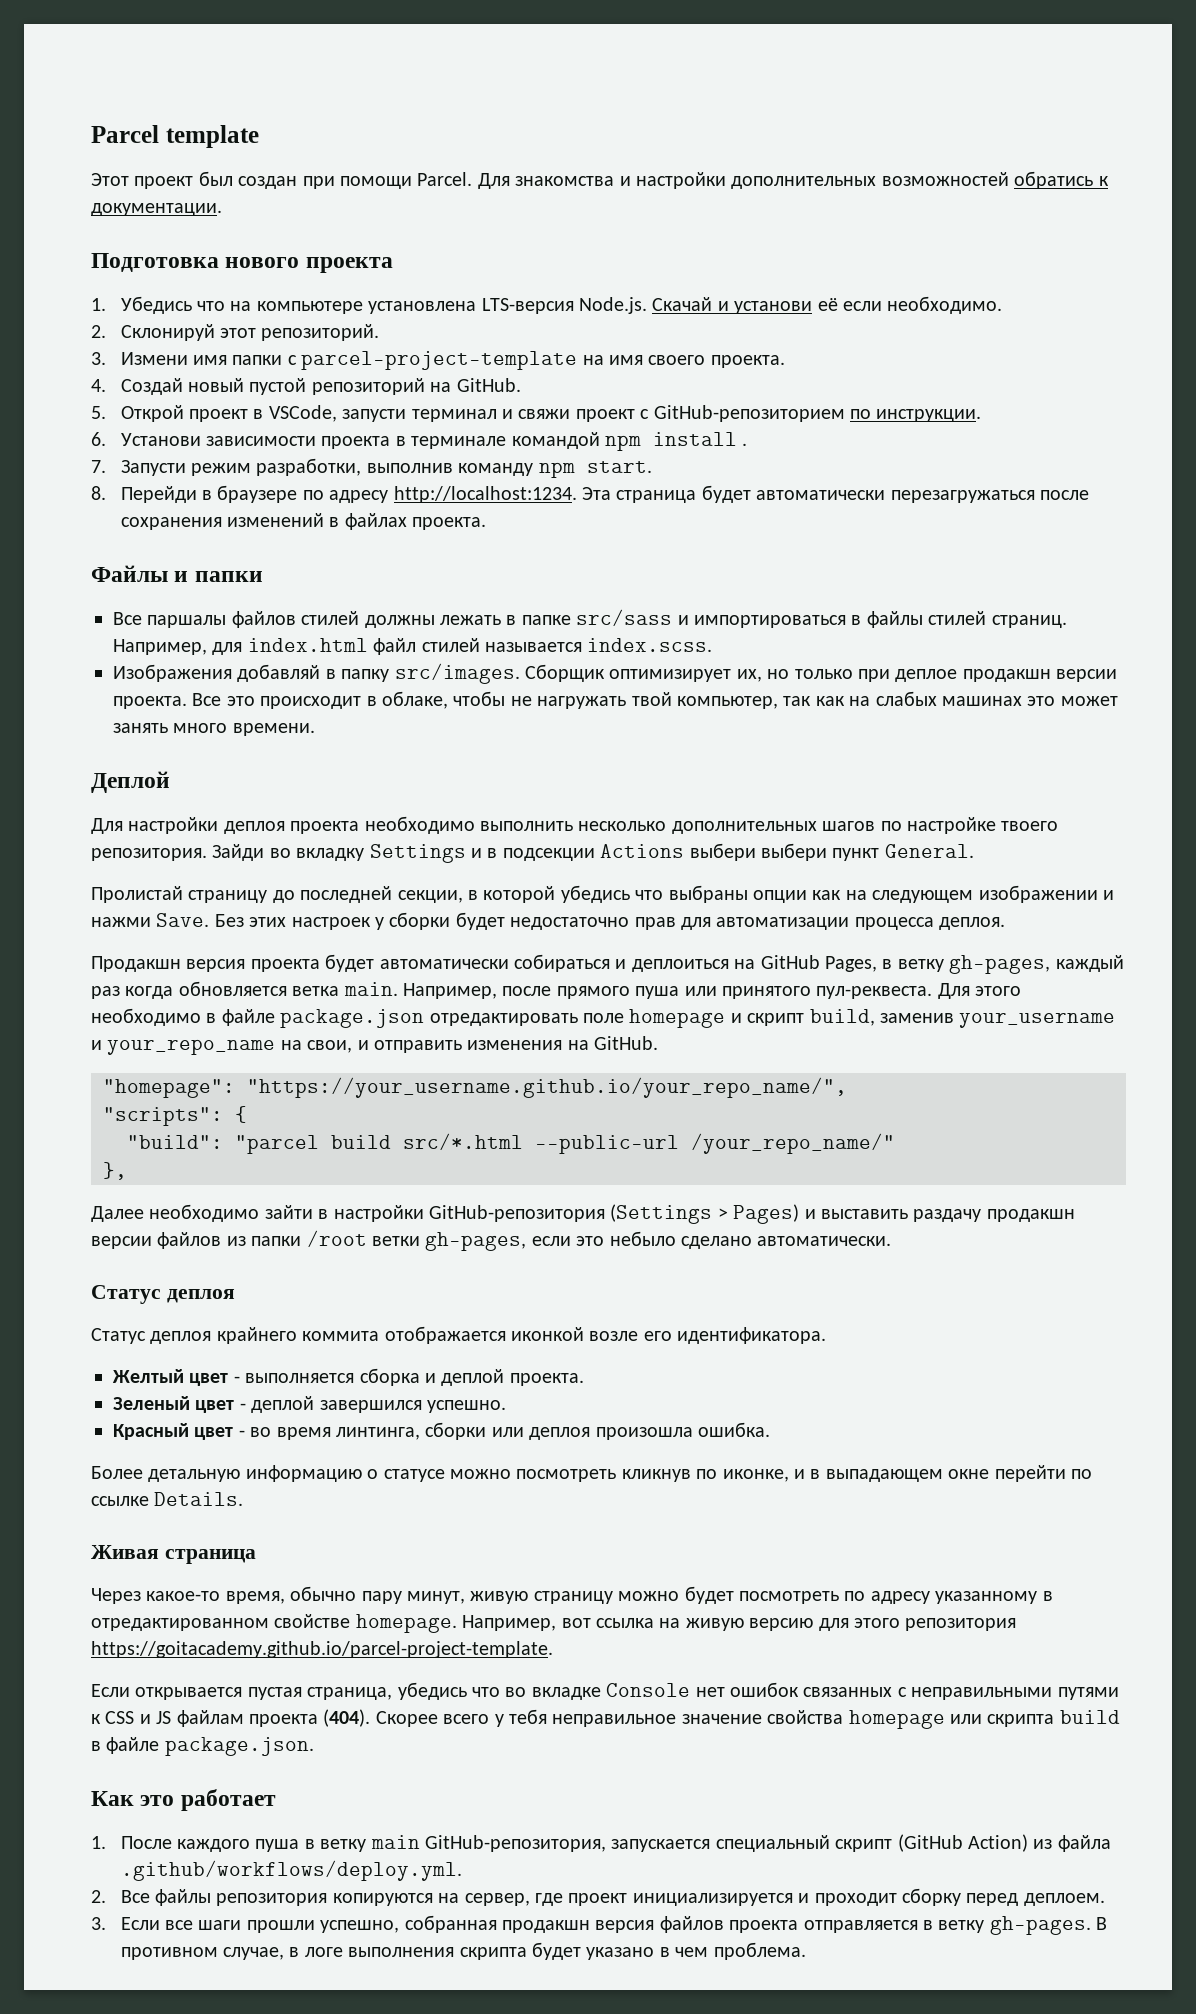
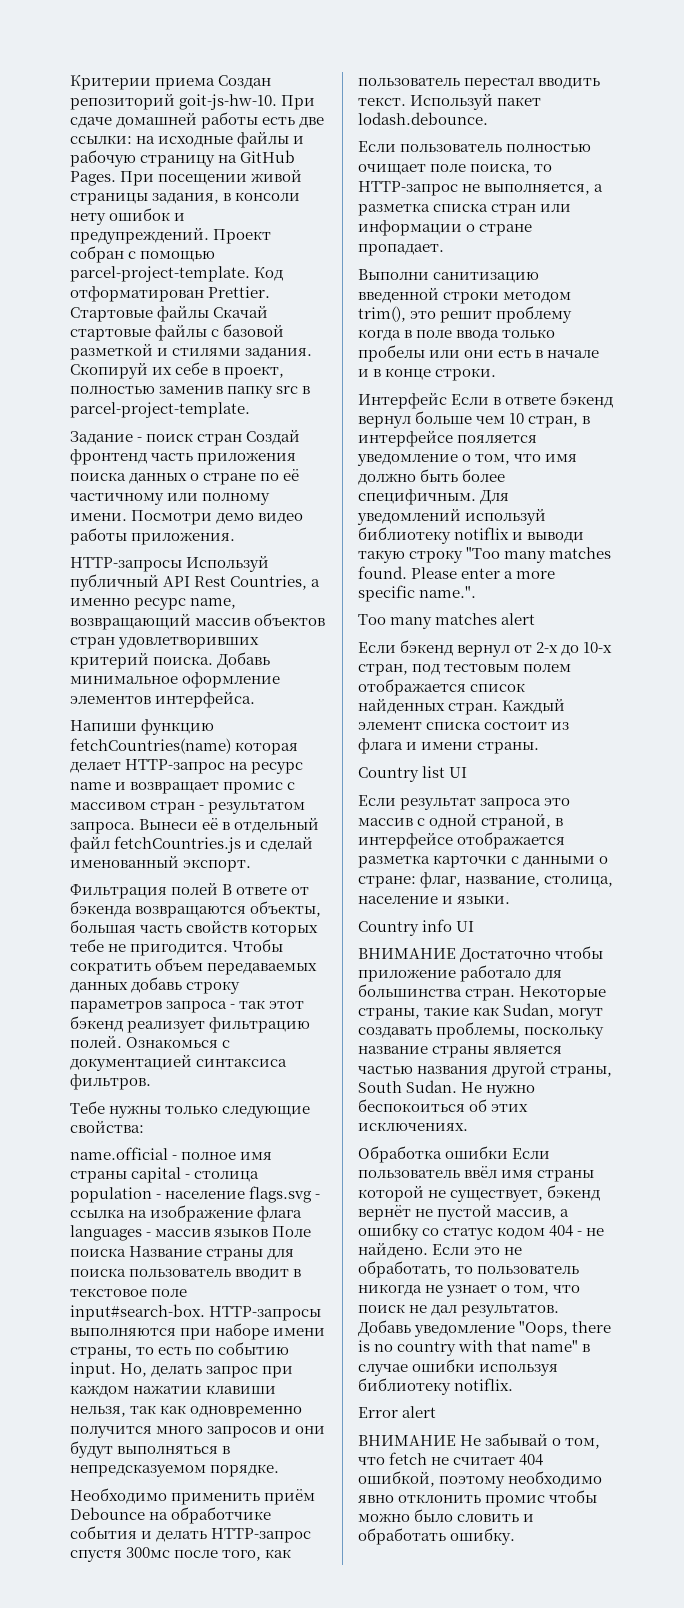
[91,125,259,148] [91,171,1109,189] [91,203,222,216] [91,253,393,273] [91,296,1003,314] [91,324,380,341] [91,351,785,370] [91,378,521,395] [91,405,982,422] [91,432,748,451] [91,458,652,478] [91,485,1089,503] [120,513,487,530] [91,565,263,582] [113,609,1067,628] [113,638,713,655] [113,663,1118,684] [113,691,1118,709] [113,723,315,736] [91,771,170,793] [91,816,1059,834] [91,843,974,863] [91,885,1114,903] [91,912,1006,930] [91,954,1124,974] [91,981,1022,999] [91,1008,1116,1028] [91,1036,659,1055] [103,1077,847,1098] [103,1106,247,1126] [127,1133,895,1154] [103,1162,127,1180] [91,1204,1075,1224] [91,1230,892,1251] [91,1285,235,1304] [91,1326,827,1344] [112,1368,584,1386] [113,1396,506,1413] [113,1422,770,1440] [91,1465,1092,1482] [91,1492,244,1506] [91,1545,256,1564] [91,1586,1053,1604] [91,1614,1017,1633] [91,1641,553,1658] [91,1682,1119,1700] [91,1709,1120,1729] [91,1737,314,1756] [91,1789,276,1811] [91,1834,1111,1852] [120,1860,462,1881] [91,1888,1105,1906] [91,1915,1108,1935] [120,1942,806,1960] Parcel template // Этот проект был создан при помощи Parcel. Для знакомства и настройки дополнительных возможностей обратись к документации. // Подготовка нового проекта // 1. Убедись что на компьютере установлена LTS-версия Node.js. Скачай и установи её если необходимо. // 2. Склонируй этот репозиторий. // 3. Измени имя папки с parcel-project-template на имя своего проекта. // 4. Создай новый пустой репозиторий на GitHub. // 5. Открой проект в VSCode, запусти терминал и свяжи проект с GitHub-репозиторием по инструкции. // 6. Установи зависимости проекта в терминале командой npm install . // 7. Запусти режим разработки, выполнив команду npm start. // 8. Перейди в браузере по адресу http://localhost:1234. Эта страница будет автоматически перезагружаться после сохранения изменений в файлах проекта. // Файлы и папки // Все паршалы файлов стилей должны лежать в папке src/sass и импортироваться в файлы стилей страниц. Например, для index.html файл стилей называется index.scss. // Изображения добавляй в папку src/images. Сборщик оптимизирует их, но только при деплое продакшн версии проекта. Все это происходит в облаке, чтобы не нагружать твой компьютер, так как на слабых машинах это может занять много времени. // Деплой // Для настройки деплоя проекта необходимо выполнить несколько дополнительных шагов по настройке твоего репозитория. Зайди во вкладку Settings и в подсекции Actions выбери выбери пункт General. // Пролистай страницу до последней секции, в которой убедись что выбраны опции как на следующем изображении и нажми Save. Без этих настроек у сборки будет недостаточно прав для автоматизации процесса деплоя. // Продакшн версия проекта будет автоматически собираться и деплоиться на GitHub Pages, в ветку gh-pages, каждый раз когда обновляется ветка main. Например, после прямого пуша или принятого пул-реквеста. Для этого необходимо в файле package.json отредактировать поле homepage и скрипт build, заменив your_username и your_repo_name на свои, и отправить изменения на GitHub. // "homepage": "https://your_username.github.io/your_repo_name/", // "scripts": { // "build": "parcel build src/*.html --public-url /your_repo_name/" // }, // Далее необходимо зайти в настройки GitHub-репозитория (Settings > Pages) и выставить раздачу продакшн версии файлов из папки /root ветки gh-pages, если это небыло сделано автоматически. // Статус деплоя // Статус деплоя крайнего коммита отображается иконкой возле его идентификатора. // Желтый цвет - выполняется сборка и деплой проекта. // Зеленый цвет - деплой завершился успешно. // Красный цвет - во время линтинга, сборки или деплоя произошла ошибка. // Более детальную информацию о статусе можно посмотреть кликнув по иконке, и в выпадающем окне перейти по ссылке Details. // Живая страница // Через какое-то время, обычно пару минут, живую страницу можно будет посмотреть по адресу указанному в отредактированном свойстве homepage. Например, вот ссылка на живую версию для этого репозитория https://goitacademy.github.io/parcel-project-template. // Если открывается пустая страница, убедись что во вкладке Console нет ошибок связанных с неправильными путями к CSS и JS файлам проекта (404). Скорее всего у тебя неправильное значение свойства homepage или скрипта build в файле package.json. // Как это работает // 1. После каждого пуша в ветку main GitHub-репозитория, запускается специальный скрипт (GitHub Action) из файла .github/workflows/deploy.yml. // 2. Все файлы репозитория копируются на сервер, где проект инициализируется и проходит сборку перед деплоем. // 3. Если все шаги прошли успешно, собранная продакшн версия файлов проекта отправляется в ветку gh-pages. В противном случае, в логе выполнения скрипта будет указано в чем проблема. -> [70,75,272,90] [70,93,316,110] [70,112,325,129] [70,131,305,148] [70,150,296,167] [70,169,303,186] [70,192,301,205] [70,208,186,225] [70,227,272,244] [70,246,216,263] [70,266,284,282] [70,286,271,302] [70,305,269,322] [70,324,285,341] [70,343,313,360] [70,362,285,379] [70,385,311,398] [70,402,250,418] [70,429,301,446] [70,449,297,465] [70,469,300,485] [70,493,271,505] [70,510,304,525] [70,528,236,545] [70,555,270,572] [70,574,321,591] [70,598,237,610] [70,613,326,630] [70,637,260,649] [70,652,271,669] [70,672,281,688] [70,691,256,708] [70,719,215,735] [70,738,299,755] [70,759,304,774] [70,782,296,794] [70,802,306,814] [70,817,320,834] [70,836,314,853] [70,855,252,872] [70,882,310,899] [70,901,322,918] [70,920,319,937] [70,939,284,956] [70,958,318,975] [70,977,241,994] [70,1000,305,1013] [70,1016,311,1033] [70,1035,231,1048] [70,1054,288,1071] [70,1074,151,1090] [70,1101,311,1118] [70,1120,144,1133] [70,1147,273,1160] [70,1167,260,1183] [70,1186,321,1203] [70,1205,303,1222] [70,1225,312,1241] [70,1246,295,1261] [70,1268,302,1280] [70,1288,188,1297] [70,1304,322,1321] [70,1323,326,1340] [70,1342,290,1359] [70,1362,294,1378] [70,1385,277,1397] [70,1405,303,1418] [70,1426,326,1438] [70,1441,231,1458] [70,1464,280,1477] [70,1488,316,1505] [70,1507,272,1524] [70,1526,312,1543] [70,1547,292,1562] [358,78,601,90] [358,93,542,110] [358,112,488,125] [358,141,592,152] [358,163,553,175] [358,181,604,196] [358,203,572,216] [358,220,533,236] [358,244,444,256] [358,269,540,283] [358,287,572,304] [358,306,573,323] [358,329,556,341] [358,345,600,362] [358,368,497,381] [358,392,614,409] [358,411,591,428] [358,430,538,447] [357,454,578,466] [358,469,506,485] [358,489,510,505] [357,508,547,525] [358,527,585,544] [358,547,612,563] [358,566,556,579] [358,585,477,602] [358,613,536,629] [358,640,613,657] [358,664,572,676] [358,679,526,696] [358,698,566,715] [358,721,570,730] [358,738,540,754] [358,766,468,782] [358,795,571,810] [358,813,564,830] [358,832,566,849] [358,855,609,868] [358,872,614,888] [358,895,511,904] [358,919,475,936] [358,946,604,963] [358,965,563,982] [358,984,607,1001] [358,1003,604,1020] [358,1022,605,1039] [358,1046,563,1058] [358,1061,613,1078] [358,1080,536,1097] [358,1099,529,1112] [358,1122,468,1131] [358,1146,551,1163] [358,1166,595,1182] [358,1185,601,1202] [358,1204,570,1221] [358,1223,605,1240] [358,1242,523,1258] [358,1261,580,1278] [358,1284,581,1297] [358,1304,560,1317] [358,1320,612,1337] [358,1340,591,1356] [358,1359,559,1376] [358,1378,514,1395] [358,1406,437,1418] [358,1433,601,1449] [358,1452,544,1466] [358,1471,603,1488] [358,1490,598,1507] [358,1509,535,1522] [358,1528,516,1545] Критерии приема Создан репозиторий goit-js-hw-10. При сдаче домашней работы есть две ссылки: на исходные файлы и рабочую страницу на GitHub Pages. При посещении живой страницы задания, в консоли нету ошибок и предупреждений. Проект собран с помощью parcel-project-template. Код отформатирован Prettier. Стартовые файлы Скачай стартовые файлы с базовой разметкой и стилями задания. Скопируй их себе в проект, полностью заменив папку src в parcel-project-template. // Задание - поиск стран Создай фронтенд часть приложения поиска данных о стране по её частичному или полному имени. Посмотри демо видео работы приложения. // HTTP-запросы Используй публичный API Rest Countries, а именно ресурс name, возвращающий массив объектов стран удовлетворивших критерий поиска. Добавь минимальное оформление элементов интерфейса. // Напиши функцию fetchCountries(name) которая делает HTTP-запрос на ресурс name и возвращает промис с массивом стран - результатом запроса. Вынеси её в отдельный файл fetchCountries.js и сделай именованный экспорт. // Фильтрация полей В ответе от бэкенда возвращаются объекты, большая часть свойств которых тебе не пригодится. Чтобы сократить объем передаваемых данных добавь строку параметров запроса - так этот бэкенд реализует фильтрацию полей. Ознакомься с документацией синтаксиса фильтров. // Тебе нужны только следующие свойства: // name.official - полное имя страны capital - столица population - население flags.svg - ссылка на изображение флага languages - массив языков Поле поиска Название страны для поиска пользователь вводит в текстовое поле input#search-box. HTTP-запросы выполняются при наборе имени страны, то есть по событию input. Но, делать запрос при каждом нажатии клавиши нельзя, так как одновременно получится много запросов и они будут выполняться в непредсказуемом порядке. // Необходимо применить приём Debounce на обработчике события и делать HTTP-запрос спустя 300мс после того, как пользователь перестал вводить текст. Используй пакет lodash.debounce. // Если пользователь полностью очищает поле поиска, то HTTP-запрос не выполняется, а разметка списка стран или информации о стране пропадает. // Выполни санитизацию введенной строки методом trim(), это решит проблему когда в поле ввода только пробелы или они есть в начале и в конце строки. // Интерфейс Если в ответе бэкенд вернул больше чем 10 стран, в интерфейсе пояляется уведомление о том, что имя должно быть более специфичным. Для уведомлений используй библиотеку notiflix и выводи такую строку "Too many matches found. Please enter a more specific name.". // Too many matches alert // Если бэкенд вернул от 2-х до 10-х стран, под тестовым полем отображается список найденных стран. Каждый элемент списка состоит из флага и имени страны. // Country list UI // Если результат запроса это массив с одной страной, в интерфейсе отображается разметка карточки с данными о стране: флаг, название, столица, население и языки. // Country info UI // ВНИМАНИЕ Достаточно чтобы приложение работало для большинства стран. Некоторые страны, такие как Sudan, могут создавать проблемы, поскольку название страны является частью названия другой страны, South Sudan. Не нужно беспокоиться об этих исключениях. // Обработка ошибки Если пользователь ввёл имя страны которой не существует, бэкенд вернёт не пустой массив, а ошибку со статус кодом 404 - не найдено. Если это не обработать, то пользователь никогда не узнает о том, что поиск не дал результатов. Добавь уведомление "Oops, there is no country with that name" в случае ошибки используя библиотеку notiflix. // Error alert // ВНИМАНИЕ Не забывай о том, что fetch не считает 404 ошибкой, поэтому необходимо явно отклонить промис чтобы можно было словить и обработать ошибку.

